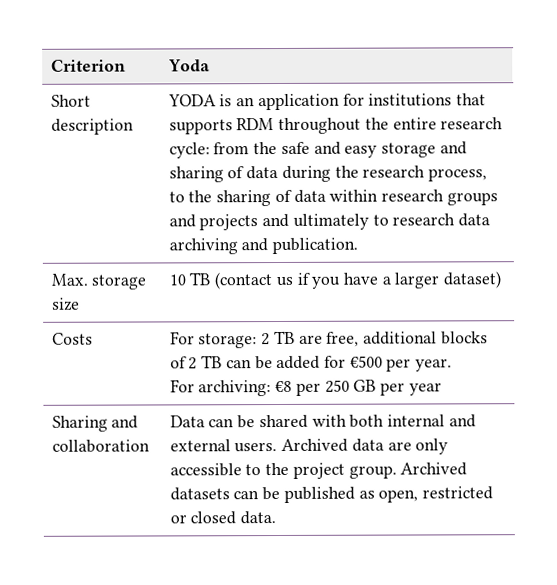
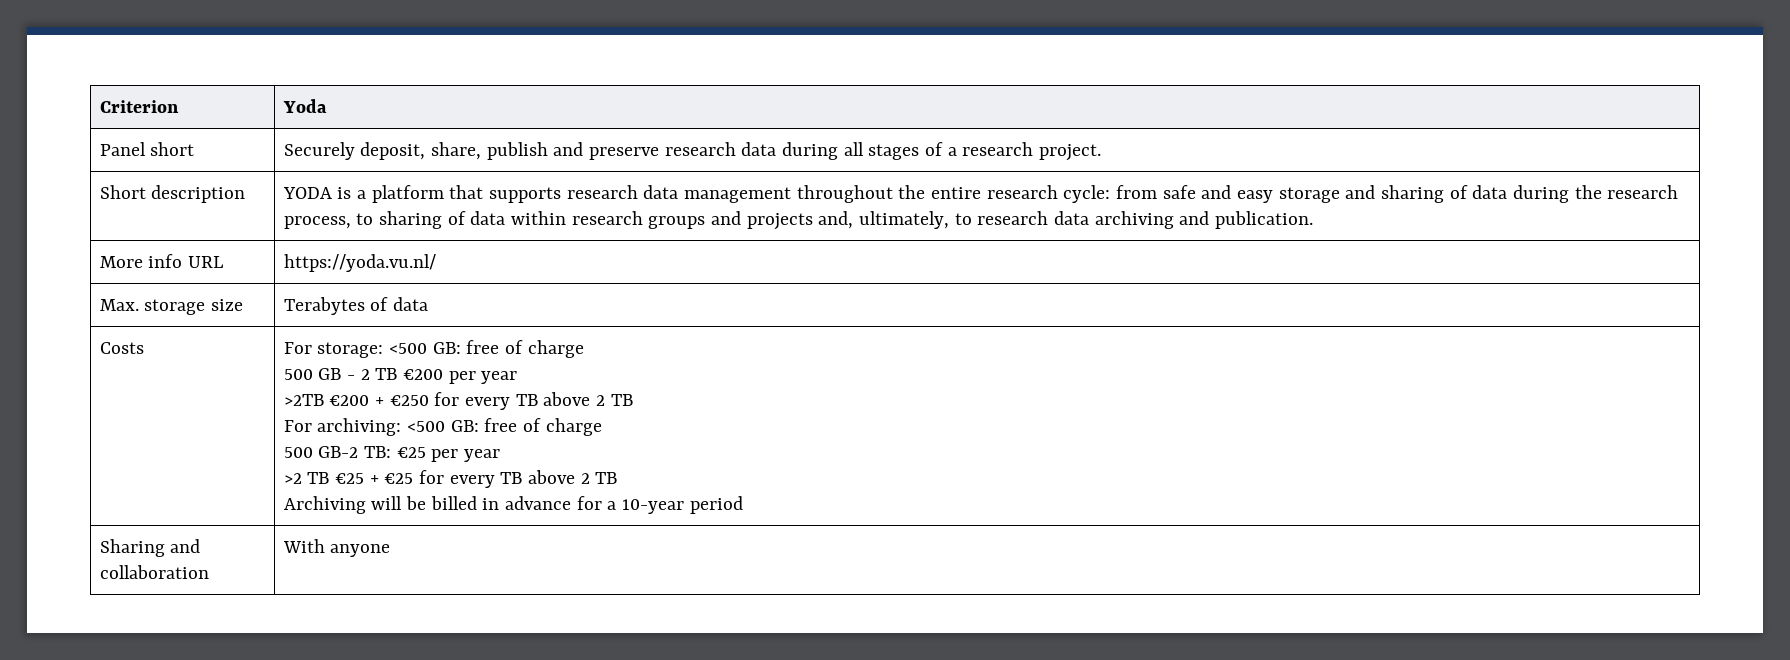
[50,94,91,107] [50,118,134,135] [167,93,486,111] [168,118,275,135] Short description | YODA is an application for institutions that supports RDM -> [99,142,195,156] [283,142,1102,161] [99,185,246,203] [282,185,792,203] Panel short | Securely deposit, share, publish and preserve research data during all stages of a research project. // Short description | YODA is a platform that supports research data management
[253,142,278,155] the -> (1158, 192) none
[188,190,213,203] the -> (374, 219) none
[262,213,369,230] and ultimately -> [818,211,950,229] and, ultimately,
(359, 246) none -> [99,254,224,268] [283,254,436,272] // More info URL | https://yoda.vu.nl/
[168,271,502,290] [51,332,93,345] [169,330,488,349] [169,355,453,372] [169,379,442,397] [51,415,139,432] [51,439,150,453] [169,414,476,429] [169,438,449,455] [169,462,468,479] [169,486,493,503] [169,511,277,525] 10 TB (contact us if you have a larger dataset) // Costs | For storage: 2 TB are free, additional blocks of 2 TB can be added for €500 per year. // For archiving: €8 per 250 GB per year // Sharing and collaboration | Data can be shared with both internal and external users. Archived data are only accessible to the project group. Archived datasets can be published as open, restricted or closed data. -> [283,297,429,315] [99,342,144,354] [283,340,584,358] [283,368,518,384] [283,392,633,410] [283,418,602,436] [283,446,501,462] [283,470,618,488] [283,496,743,514] [99,539,201,557] [99,565,209,579] [282,539,391,557] Terabytes of data // Costs | For storage: <500 GB: free of charge // 500 GB - 2 TB €200 per year // >2TB €200 + €250 for every TB above 2 TB // For archiving: <500 GB: free of charge // 500 GB-2 TB: €25 per year // >2 TB €25 + €25 for every TB above 2 TB // Archiving will be billed in advance for a 10-year period // Sharing and collaboration | With anyone

